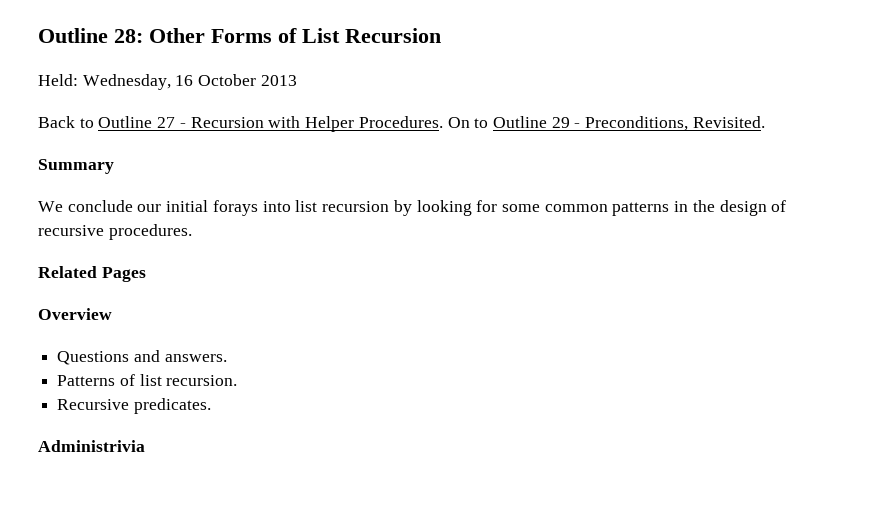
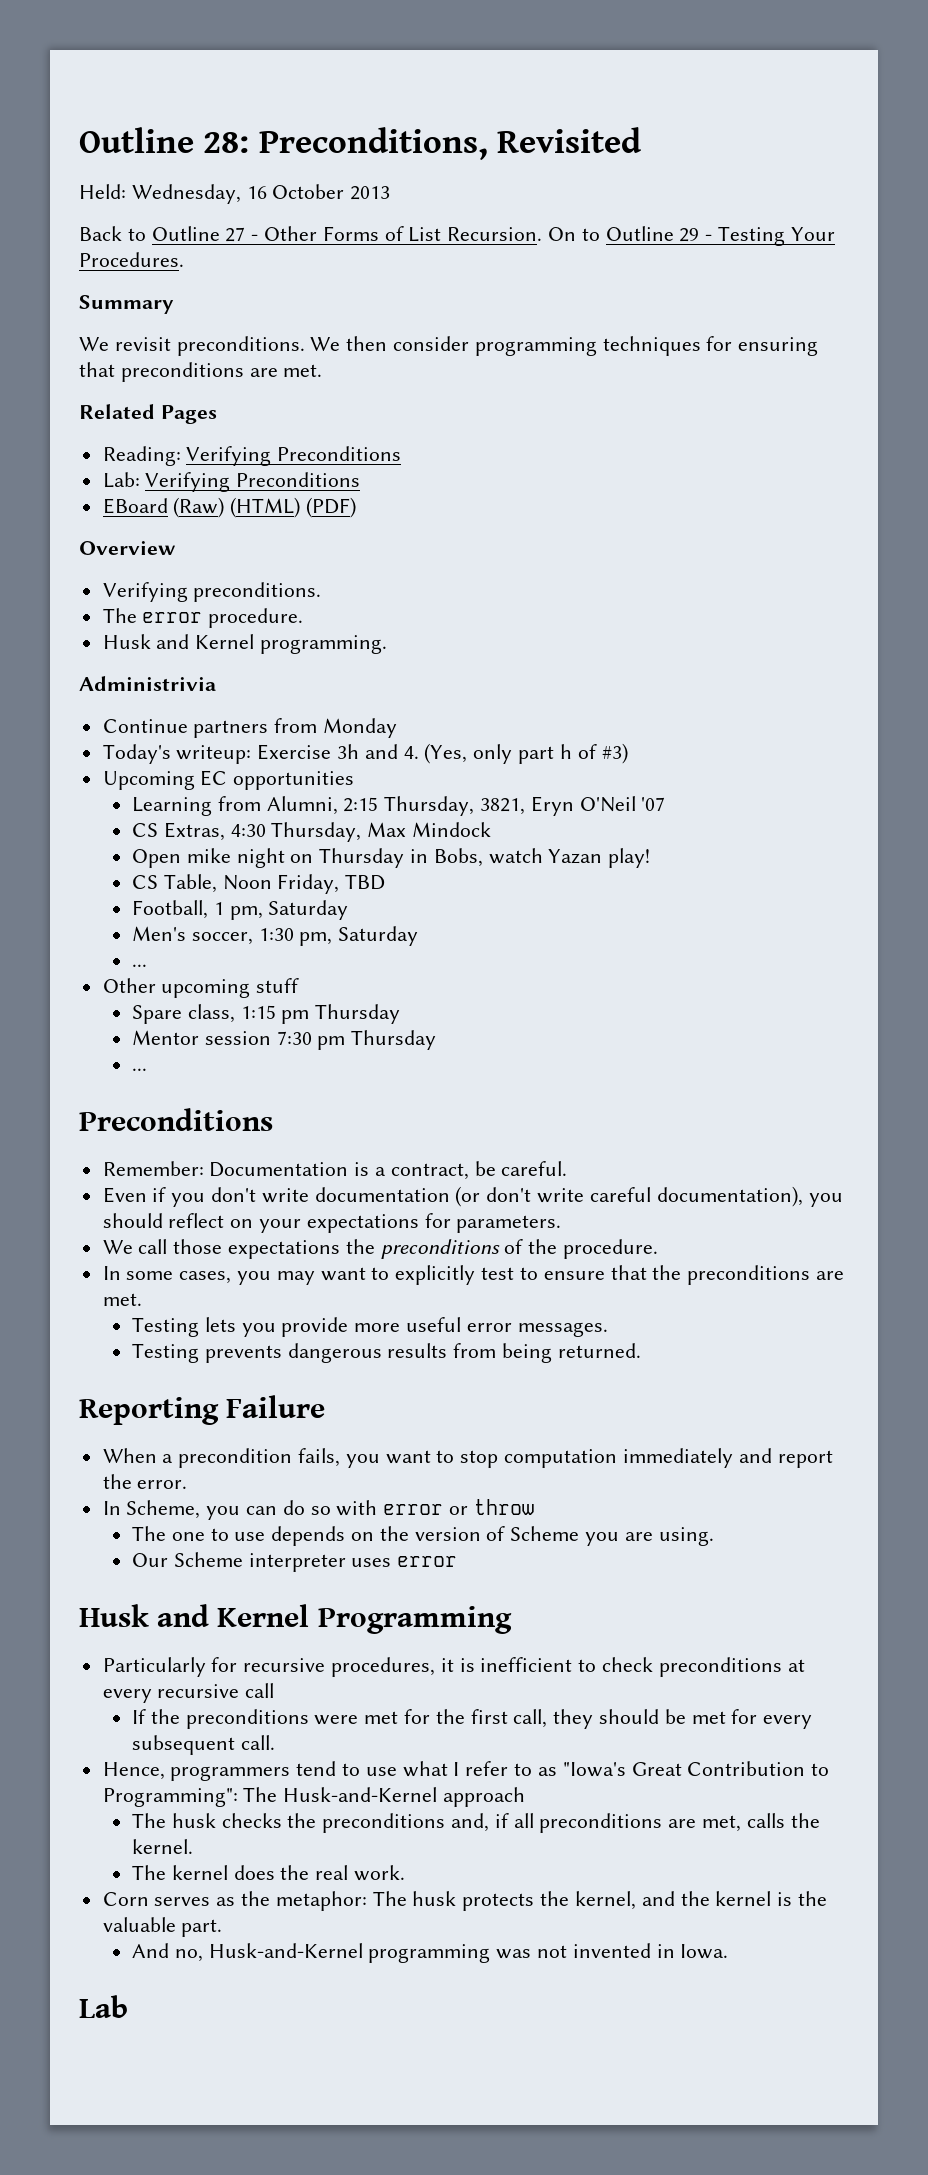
[149,28,441,43] Other Forms of List Recursion -> [258,127,643,160] Preconditions, Revisited
[190,116,443,132] Recursion with Helper Procedures. -> [264,226,543,242] Other Forms of List Recursion.
[585,116,765,131] Preconditions, Revisited. -> [718,226,835,246] [79,252,184,267] Testing Your Procedures.
[67,200,787,216] [38,224,192,240] [38,266,146,282] [38,308,112,320] [57,350,227,365] [57,374,238,386] [57,398,211,414] [38,440,145,452] conclude our initial forays into list recursion by looking for some common patterns in the design of recursive procedures. // Related Pages // Overview // Questions and answers. // Patterns of list recursion. // Recursive predicates. // Administrivia -> [114,336,819,356] [79,362,323,382] [79,404,217,424] [102,446,402,466] [102,472,361,492] [102,497,357,518] [79,541,176,555] [102,582,322,602] [102,608,304,628] [102,634,388,654] [79,676,216,691] [102,718,398,738] [102,743,628,764] [102,770,355,790] [131,796,666,816] [131,822,491,842] [131,848,651,868] [131,874,386,894] [131,900,349,920] [131,926,419,946] [131,964,147,967] [102,978,300,998] [131,1004,401,1024] [131,1030,437,1050] [131,1068,147,1071] [79,1108,273,1131] [102,1161,568,1180] [102,1186,843,1207] [102,1213,562,1233] [102,1239,659,1259] [102,1265,844,1285] [102,1293,142,1306] [131,1317,608,1337] [131,1343,641,1363] [79,1395,326,1425] [102,1448,833,1468] [102,1474,188,1489] [102,1499,534,1520] [131,1526,714,1546] [131,1552,458,1572] [79,1604,512,1634] [102,1657,805,1677] [102,1683,275,1703] [131,1709,813,1729] [131,1735,275,1755] [102,1761,830,1781] [102,1787,526,1807] [131,1813,820,1833] [131,1839,193,1854] [131,1865,405,1881] [102,1891,827,1911] [102,1917,223,1937] [131,1943,729,1963] [79,1995,128,2018] revisit preconditions. We then consider programming techniques for ensuring that preconditions are met. // Related Pages // Reading: Verifying Preconditions // Lab: Verifying Preconditions // EBoard (Raw) (HTML) (PDF) // Overview // Verifying preconditions. // The error procedure. // Husk and Kernel programming. // Administrivia // Continue partners from Monday // Today's writeup: Exercise 3h and 4. (Yes, only part h of #3) // Upcoming EC opportunities // Learning from Alumni, 2:15 Thursday, 3821, Eryn O'Neil '07 // CS Extras, 4:30 Thursday, Max Mindock // Open mike night on Thursday in Bobs, watch Yazan play! // CS Table, Noon Friday, TBD // Football, 1 pm, Saturday // Men's soccer, 1:30 pm, Saturday // ... // Other upcoming stuff // Spare class, 1:15 pm Thursday // Mentor session 7:30 pm Thursday // ... // Preconditions // Remember: Documentation is a contract, be careful. // Even if you don't write documentation (or don't write careful documentation), you should reflect on your expectations for parameters. // We call those expectations the preconditions of the procedure. // In some cases, you may want to explicitly test to ensure that the preconditions are met. // Testing lets you provide more useful error messages. // Testing prevents dangerous results from being returned. // Reporting Failure // When a precondition fails, you want to stop computation immediately and report the error. // In Scheme, you can do so with error or throw // The one to use depends on the version of Scheme you are using. // Our Scheme interpreter uses error // Husk and Kernel Programming // Particularly for recursive procedures, it is inefficient to check preconditions at every recursive call // If the preconditions were met for the first call, they should be met for every subsequent call. // Hence, programmers tend to use what I refer to as "Iowa's Great Contribution to Programming": The Husk-and-Kernel approach // The husk checks the preconditions and, if all preconditions are met, calls the kernel. // The kernel does the real work. // Corn serves as the metaphor: The husk protects the kernel, and the kernel is the valuable part. // And no, Husk-and-Kernel programming was not invented in Iowa. // Lab

